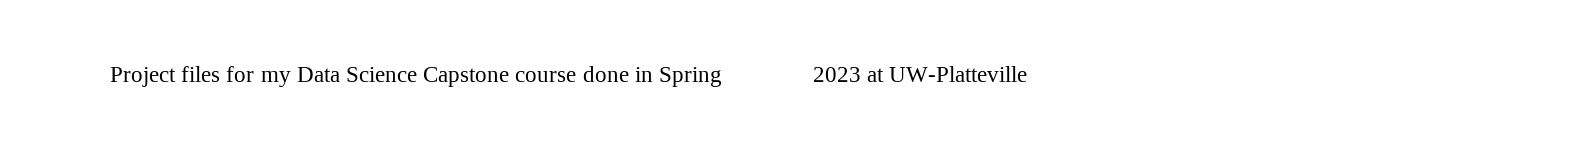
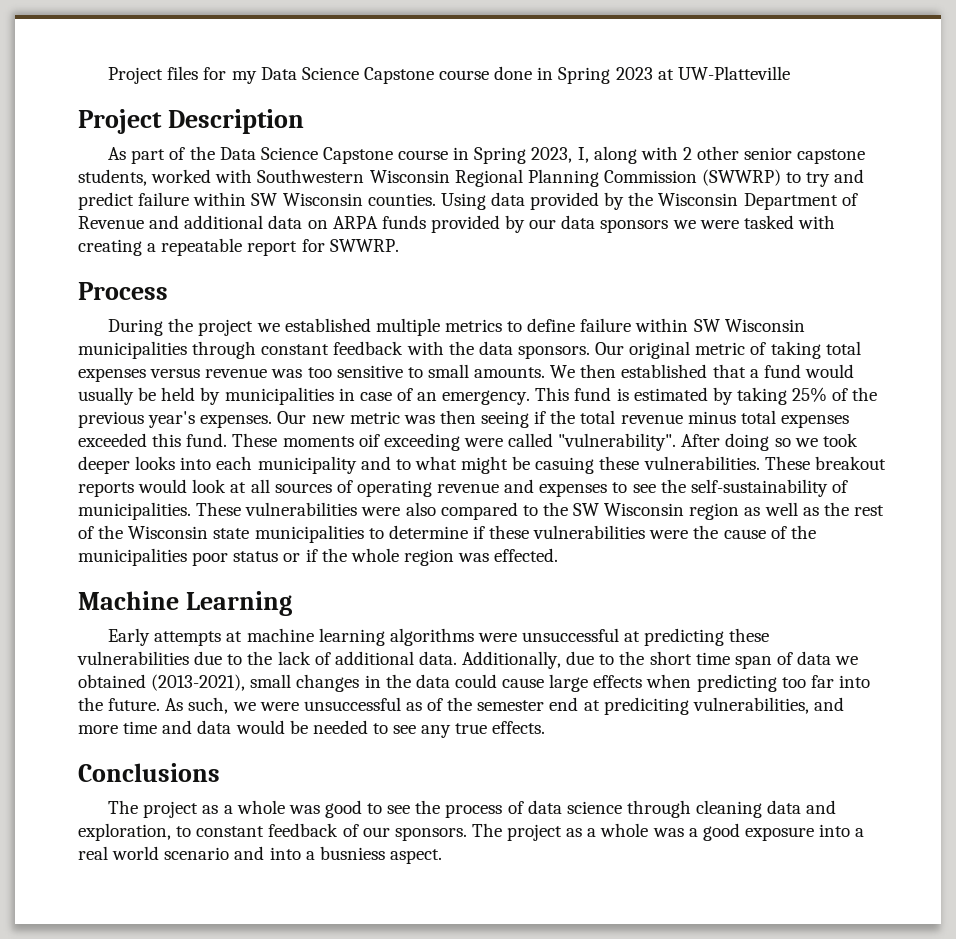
(1028, 74) none -> [78,109,304,134] [108,146,866,164] [78,169,865,187] [78,192,858,210] [78,215,835,233] [78,238,399,256] [78,282,168,300] [108,318,805,336] [78,341,861,359] [78,364,854,382] [78,387,878,405] [78,410,849,428] [78,433,858,451] [78,456,886,474] [78,479,848,497] [78,502,884,520] [78,525,816,543] [78,548,559,566] [78,591,292,616] [108,628,770,646] [77,651,859,669] [78,674,870,692] [78,697,844,715] [78,720,546,738] [78,763,220,782] [108,800,837,818] [78,823,865,841] [78,846,442,864] // Project Description // As part of the Data Science Capstone course in Spring 2023, I, along with 2 other senior capstone students, worked with Southwestern Wisconsin Regional Planning Commission (SWWRP) to try and predict failure within SW Wisconsin counties. Using data provided by the Wisconsin Department of Revenue and additional data on ARPA funds provided by our data sponsors we were tasked with creating a repeatable report for SWWRP. // Process // During the project we established multiple metrics to define failure within SW Wisconsin municipalities through constant feedback with the data sponsors. Our original metric of taking total expenses versus revenue was too sensitive to small amounts. We then established that a fund would usually be held by municipalities in case of an emergency. This fund is estimated by taking 25% of the previous year's expenses. Our new metric was then seeing if the total revenue minus total expenses exceeded this fund. These moments oif exceeding were called "vulnerability". After doing so we took deeper looks into each municipality and to what might be casuing these vulnerabilities. These breakout reports would look at all sources of operating revenue and expenses to see the self-sustainability of municipalities. These vulnerabilities were also compared to the SW Wisconsin region as well as the rest of the Wisconsin state municipalities to determine if these vulnerabilities were the cause of the municipalities poor status or if the whole region was effected. // Machine Learning // Early attempts at machine learning algorithms were unsuccessful at predicting these vulnerabilities due to the lack of additional data. Additionally, due to the short time span of data we obtained (2013-2021), small changes in the data could cause large effects when predicting too far into the future. As such, we were unsuccessful as of the semester end at prediciting vulnerabilities, and more time and data would be needed to see any true effects. // Conclusions // The project as a whole was good to see the process of data science through cleaning data and exploration, to constant feedback of our sponsors. The project as a whole was a good exposure into a real world scenario and into a busniess aspect.

